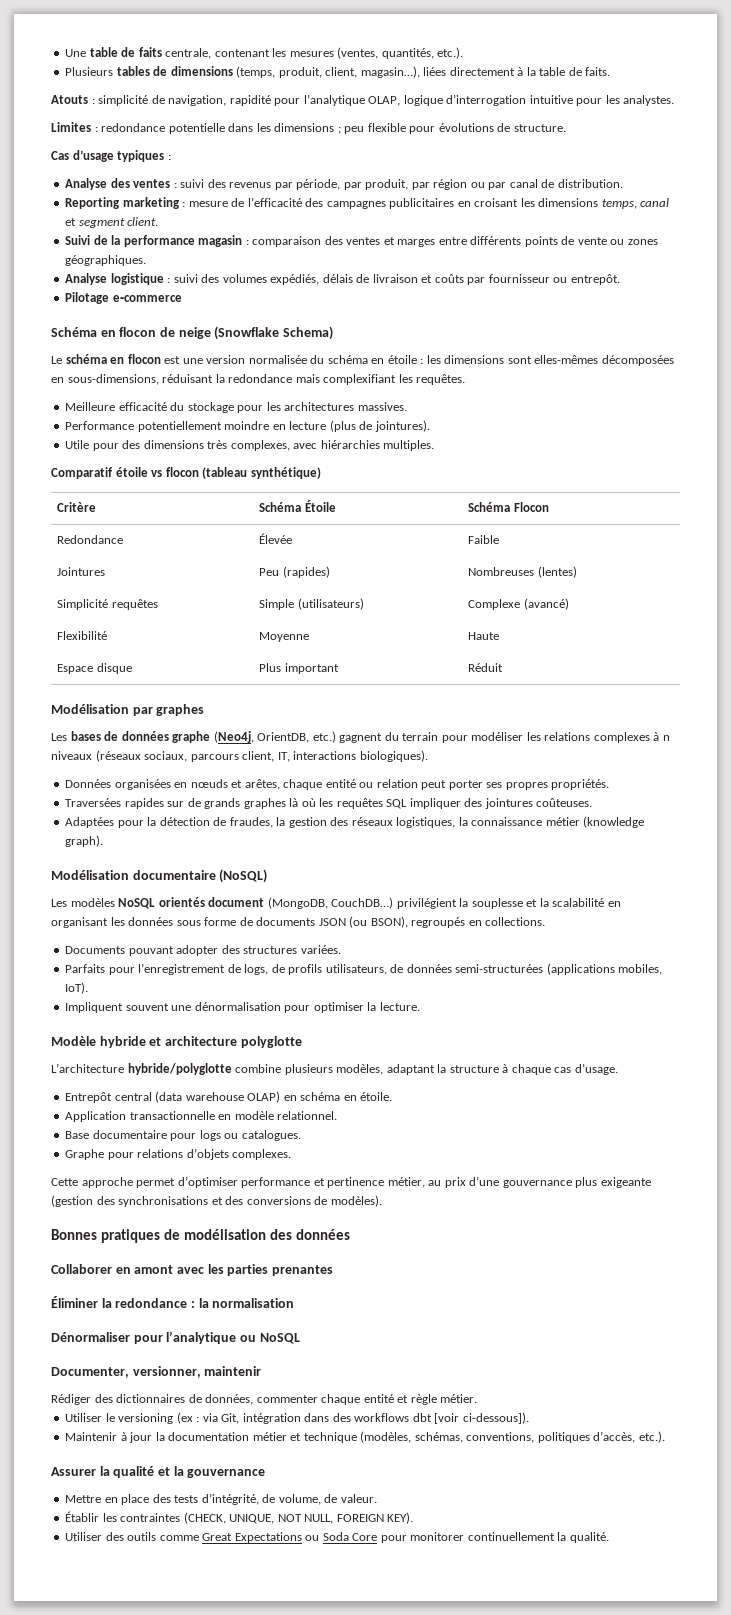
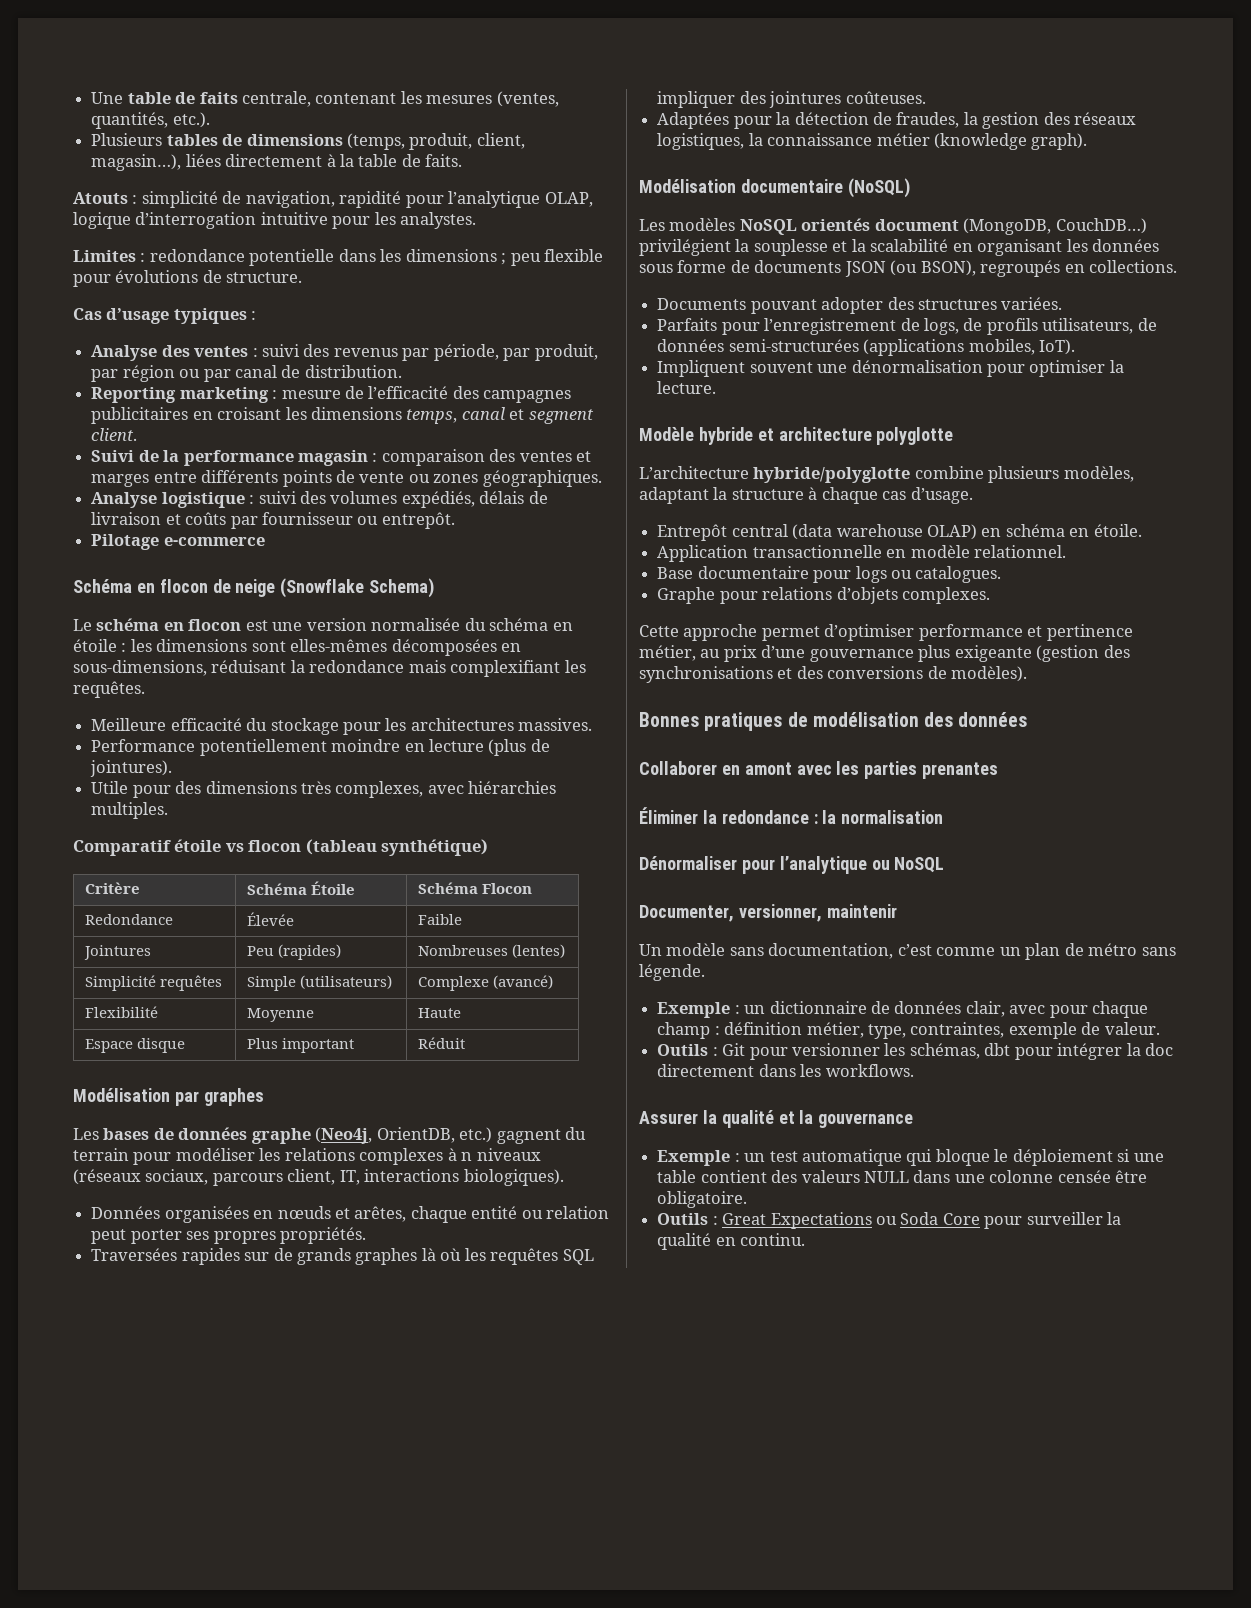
[51,1394,478,1405] [65,1412,529,1424] [65,1431,665,1443] Rédiger des dictionnaires de données, commenter chaque entité et règle métier. // Utiliser le versioning (ex : via Git, intégration dans des workflows dbt [voir ci-dessous]). // Maintenir à jour la documentation métier et technique (modèles, schémas, conventions, politiques d’accès, etc.). -> [639,943,1176,960] [639,964,705,981] [657,1001,1149,1018] [657,1022,1160,1039] [657,1043,1174,1060] [657,1064,914,1077] Un modèle sans documentation, c’est comme un plan de métro sans légende. // Exemple : un dictionnaire de données clair, avec pour chaque champ : définition métier, type, contraintes, exemple de valeur. // Outils : Git pour versionner les schémas, dbt pour intégrer la doc directement dans les workflows.
[65,1493,377,1505] [65,1511,414,1524] [65,1532,199,1541] Mettre en place des tests d’intégrité, de volume, de valeur. // Établir les contraintes (CHECK, UNIQUE, NOT NULL, FOREIGN KEY). // Utiliser des outils comme -> [657,1149,1164,1166] [657,1170,1148,1183] [657,1191,748,1208] [657,1213,718,1225] Exemple : un test automatique qui bloque le déploiement si une table contient des valeurs NULL dans une colonne censée être obligatoire. // Outils :
[410,1532,609,1543] monitorer continuellement la qualité. -> [1026,1212,1122,1225] [657,1233,806,1250] surveiller la qualité en continu.

